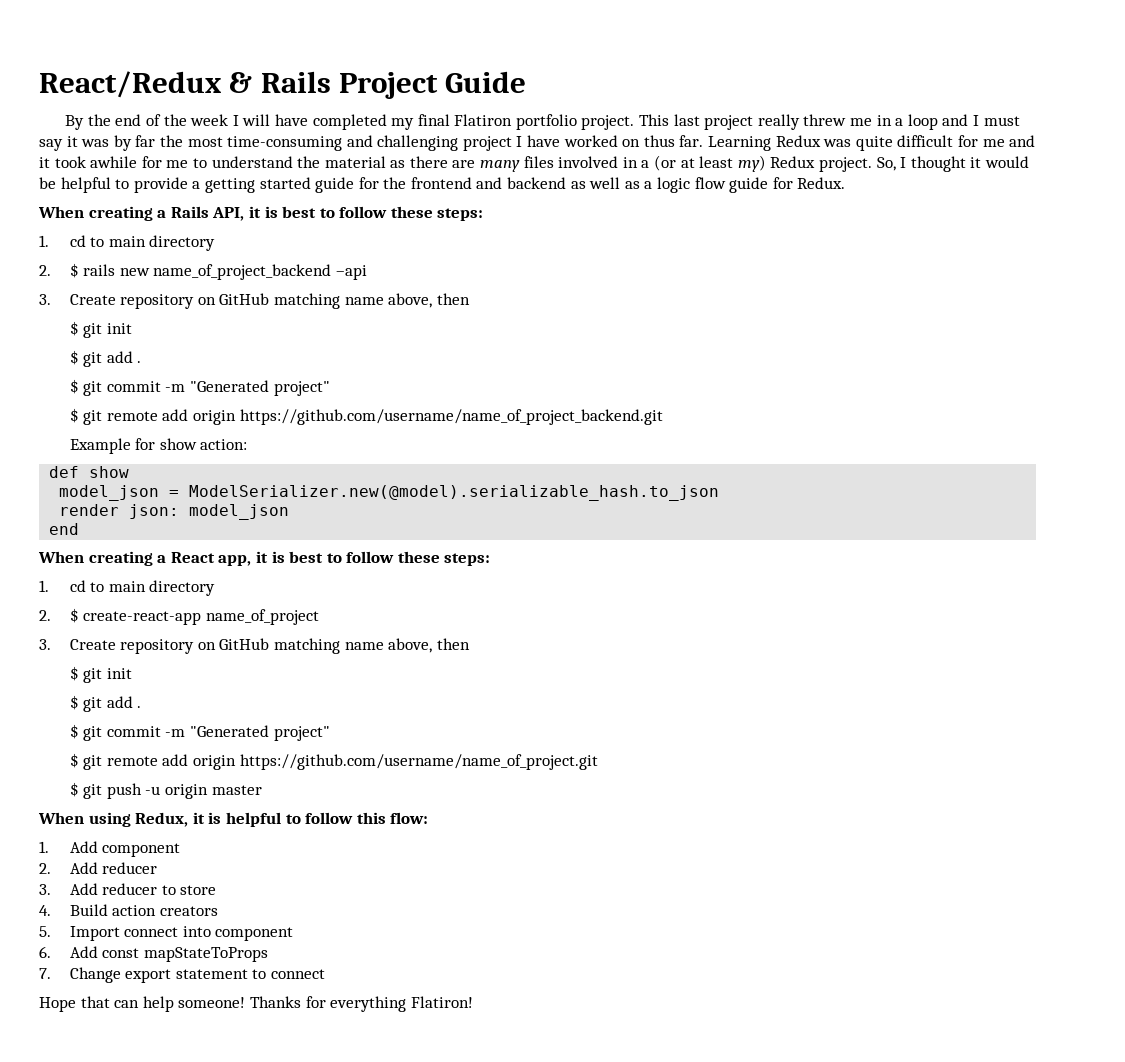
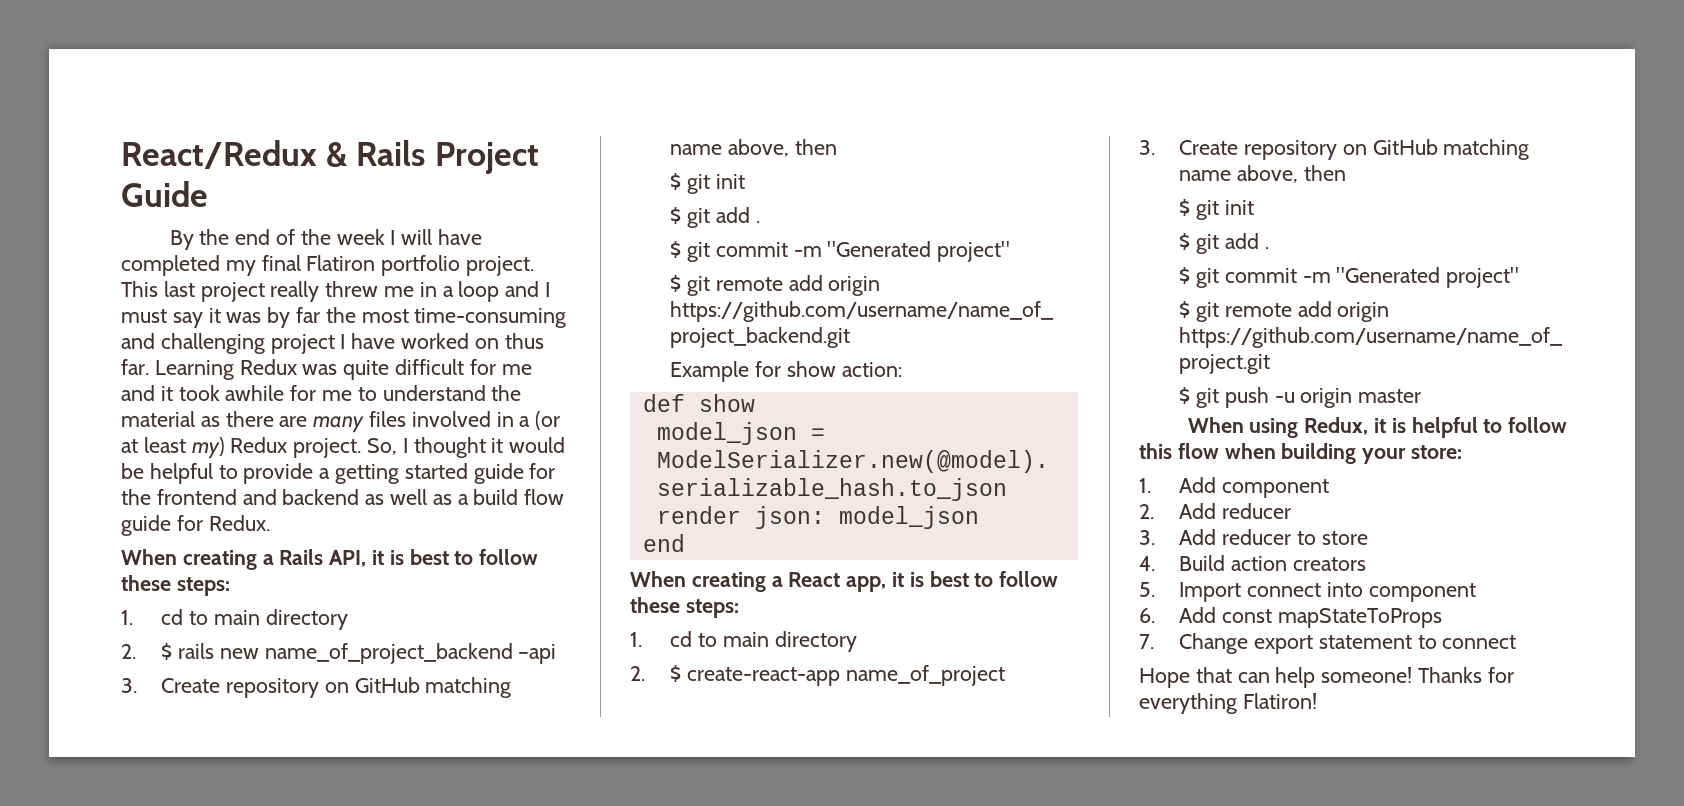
[657,177,691,193] logic -> [473,489,519,505] build
[390,812,429,824] flow: -> [1177,443,1463,464] flow when building your store:

